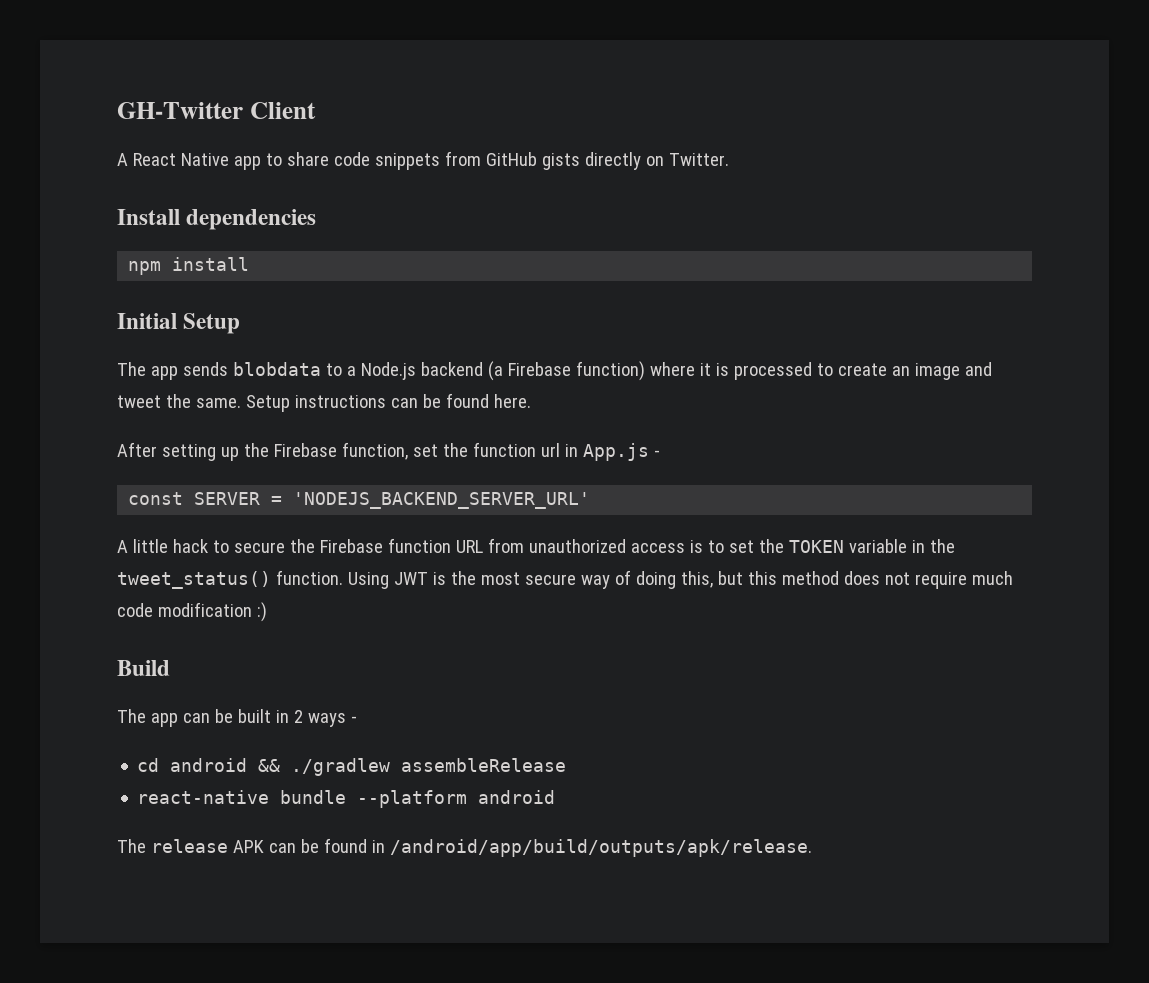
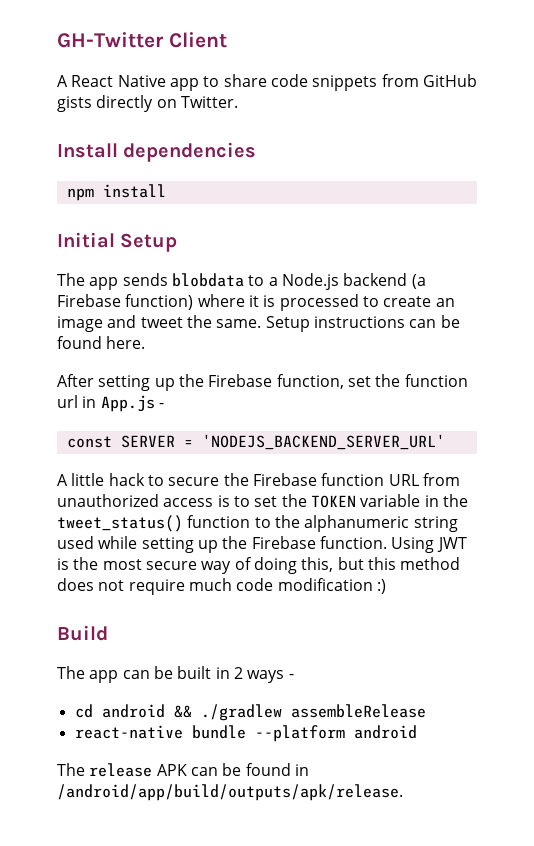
(271, 580) none -> [187,515,458,532] [57,536,316,553] function to the alphanumeric string used while setting up the Firebase

